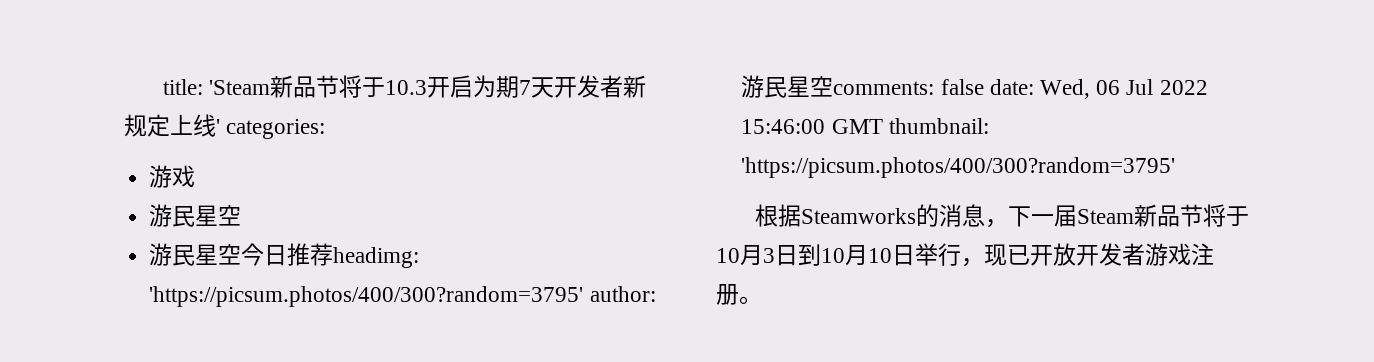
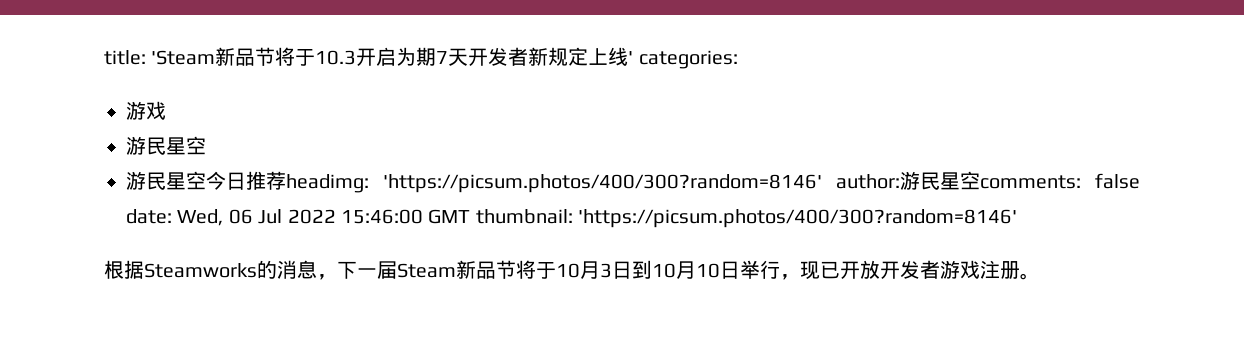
[149,286,584,307] 'https://picsum.photos/400/300?random=3795' -> [383,174,822,193] 'https://picsum.photos/400/300?random=8146'
[741,157,1176,178] 'https://picsum.photos/400/300?random=3795' -> [578,209,1018,228] 'https://picsum.photos/400/300?random=8146'

